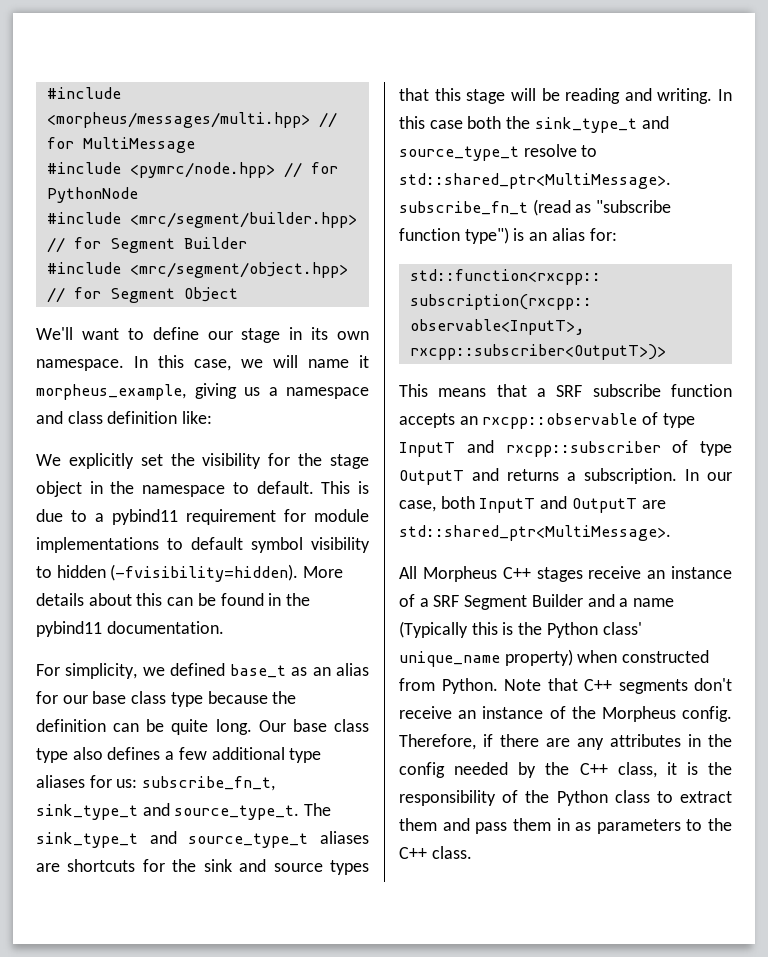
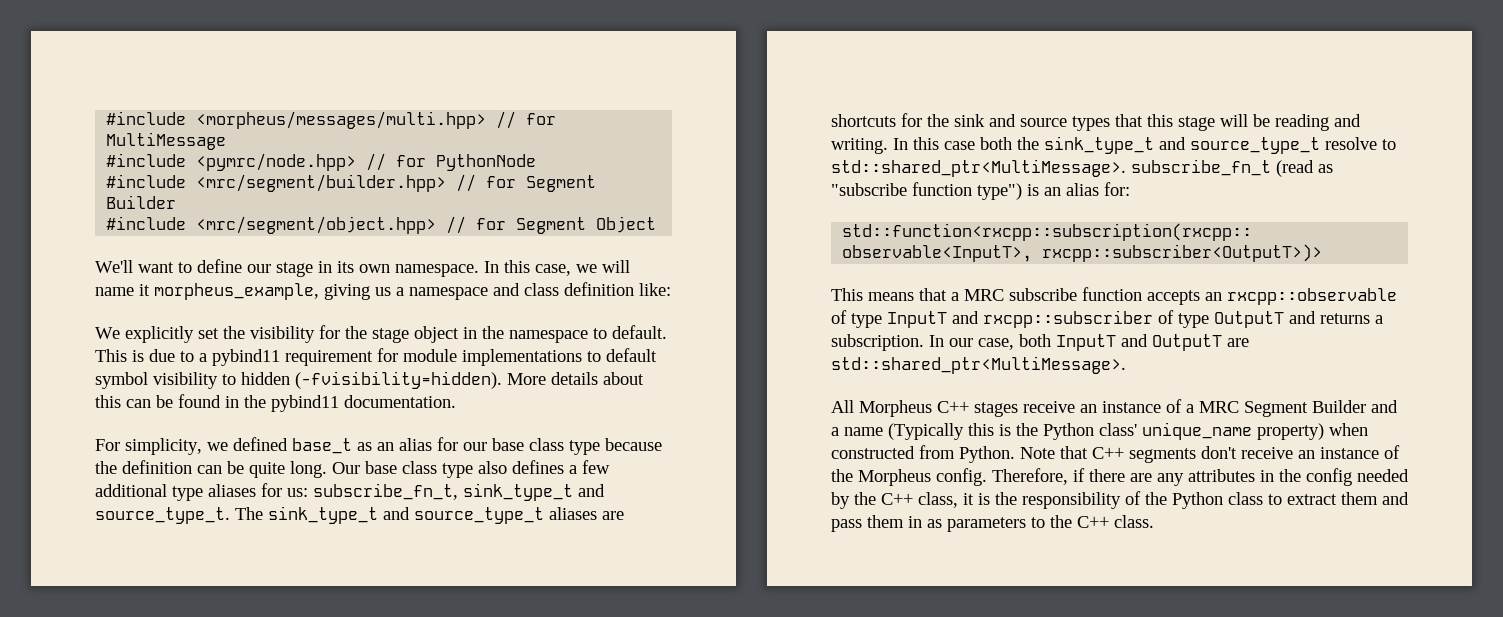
[556,385,583,397] SRF -> [964,289,1004,301] MRC
[433,595,460,607] SRF -> [1199,401,1239,413] MRC

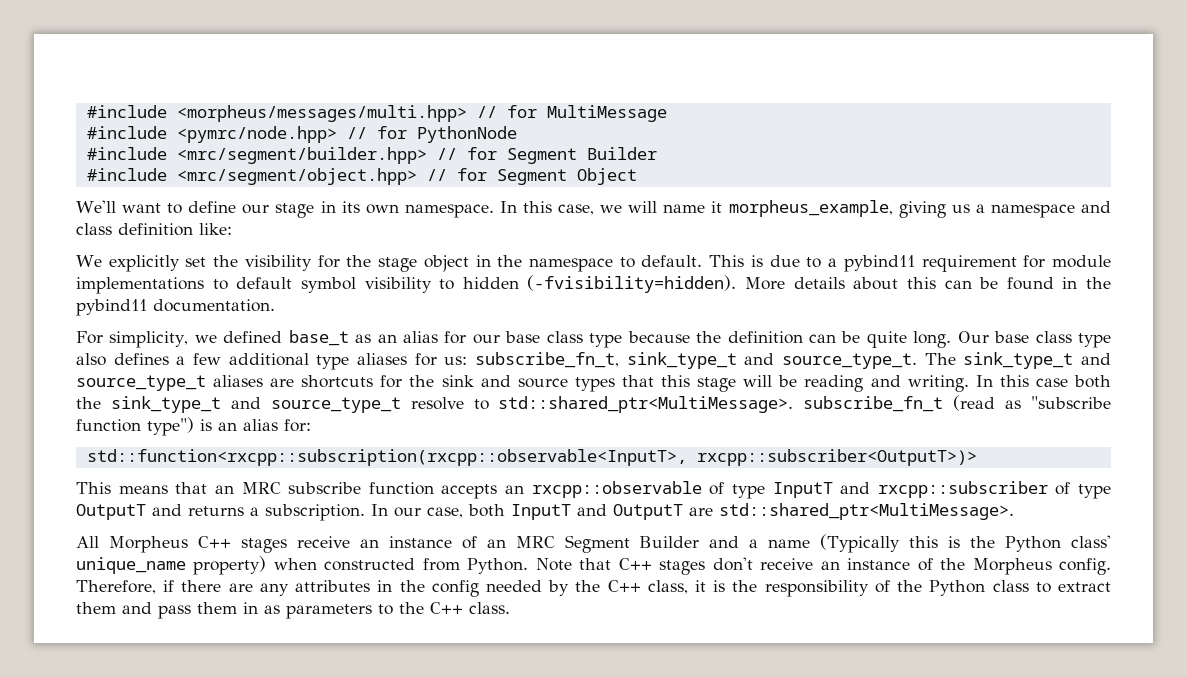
[951,292,959,301] a -> [214,485,234,494] an
[1186,404,1194,413] a -> [486,539,506,548] an
[1129,448,1196,463] segments -> [659,560,706,575] stages

